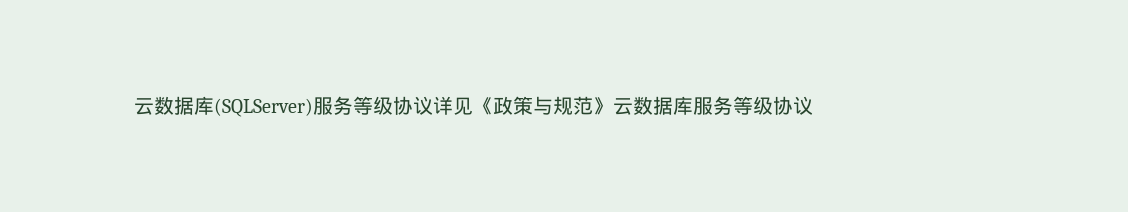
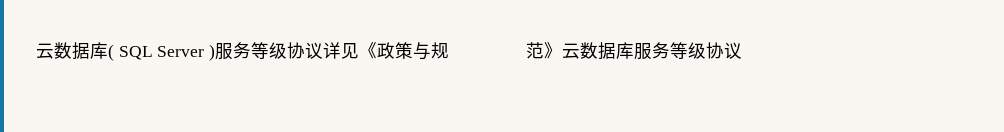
[133,96,313,117] 云数据库(SQLServer) -> [36,42,216,61] 云数据库( SQL Server )

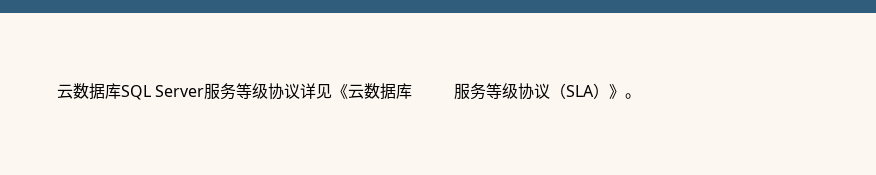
[36,42,114,61] 云数据库( -> [57,83,121,100] 云数据库
[209,44,216,61] ) -> (205, 91) none
[377,42,562,60] 政策与规范》 -> (349, 91) none
(742, 50) none -> [550,83,641,99] （SLA）》。

